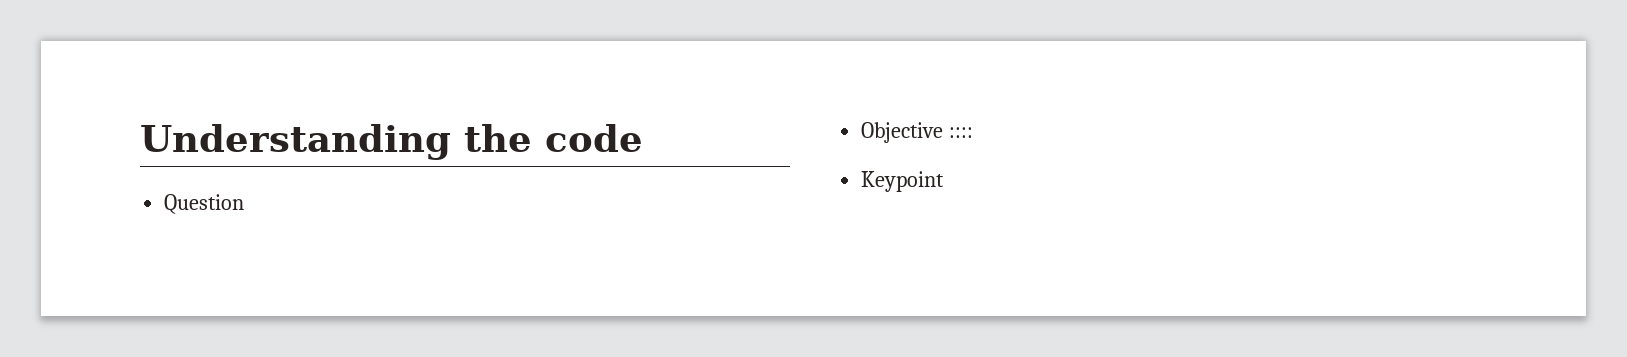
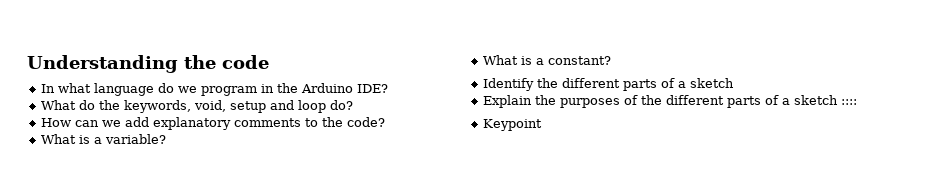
[164,194,245,214] [861,122,944,143] Question // Objective -> [41,83,389,96] [41,100,354,113] [41,117,386,130] [41,134,167,144] [483,55,612,65] [483,78,735,91] [483,95,839,108] In what language do we program in the Arduino IDE? // What do the keywords, void, setup and loop do? // How can we add explanatory comments to the code? // What is a variable? // What is a constant? // Identify the different parts of a sketch // Explain the purposes of the different parts of a sketch

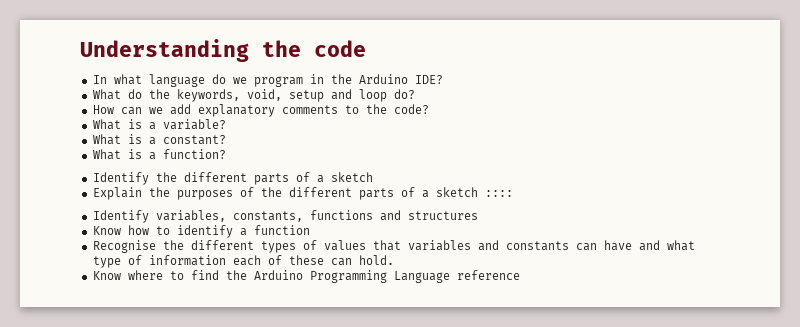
(612, 60) none -> [92,149,226,160] // What is a function?
[483,119,543,131] Keypoint -> [92,210,478,223] [92,225,310,238] [92,240,695,253] [92,255,394,268] [92,270,520,283] Identify variables, constants, functions and structures // Know how to identify a function // Recognise the different types of values that variables and constants can have and what type of information each of these can hold. // Know where to find the Arduino Programming Language reference

